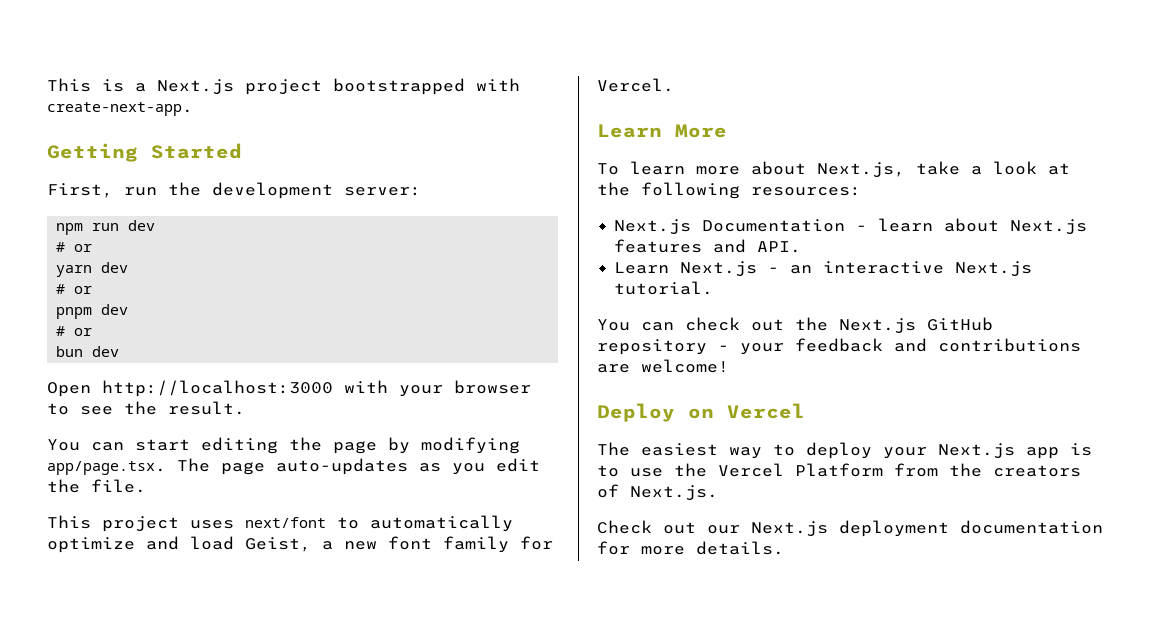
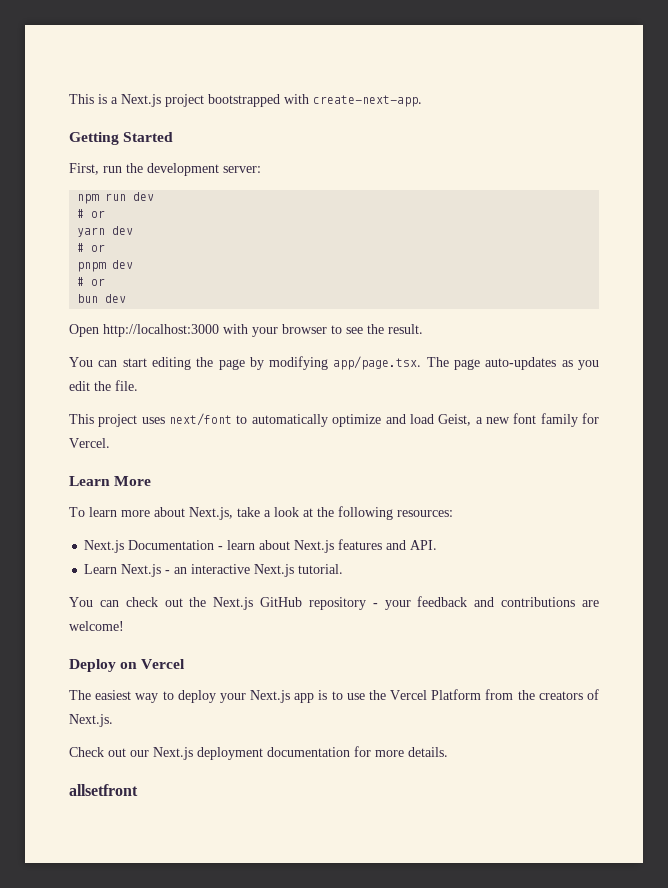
(784, 548) none -> [69,784,138,796] // allsetfront

